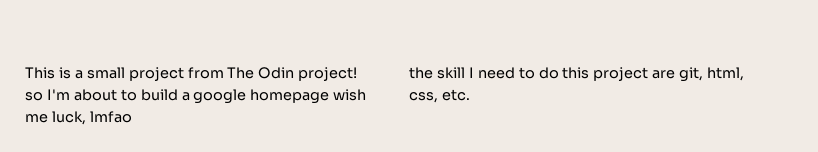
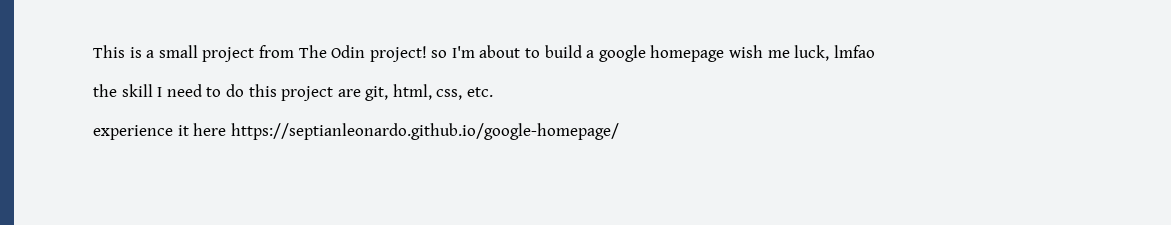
(470, 95) none -> [93,123,619,140] // experience it here https://septianleonardo.github.io/google-homepage/

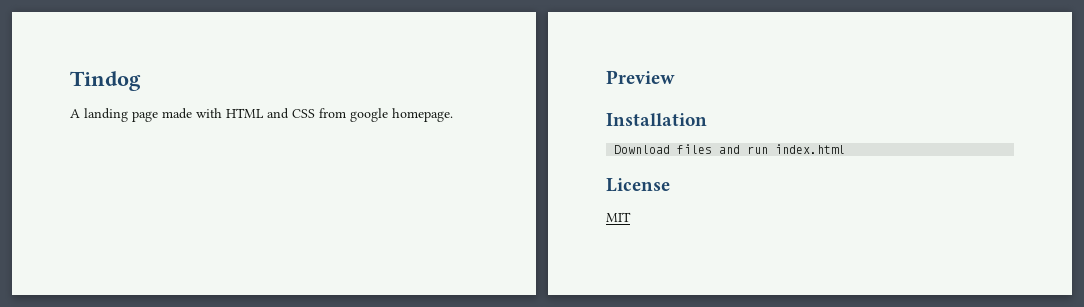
[93,45,875,62] [93,84,494,101] [93,123,619,140] This is a small project from The Odin project! so I'm about to build a google homepage wish me luck, lmfao // the skill I need to do this project are git, html, css, etc. // experience it here https://septianleonardo.github.io/google-homepage/ -> [70,71,141,91] [70,108,453,122] [606,70,675,84] [606,113,707,126] [614,144,846,154] [606,178,670,192] [606,212,631,222] Tindog // A landing page made with HTML and CSS from google homepage. // Preview // Installation // Download files and run index.html // License // MIT

